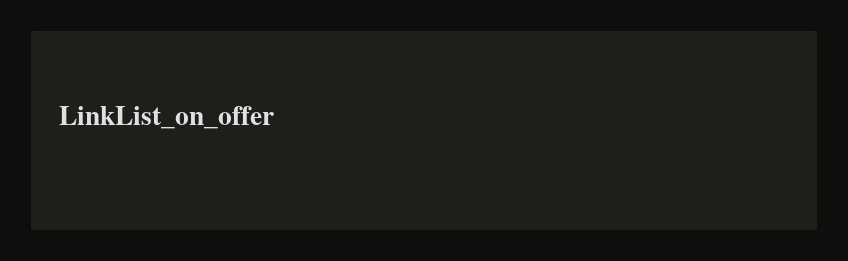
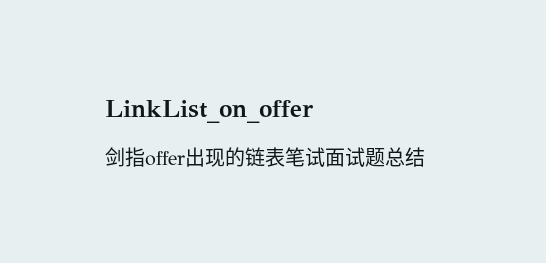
(274, 117) none -> [105,147,425,167] // 剑指offer出现的链表笔试面试题总结

